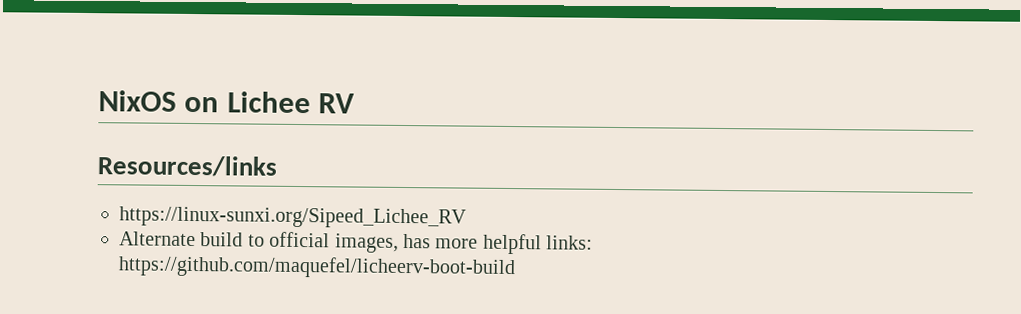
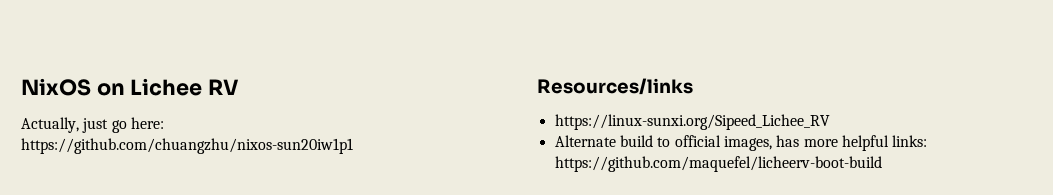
(356, 103) none -> [21,117,164,133] [21,138,353,154] // Actually, just go here: https://github.com/chuangzhu/nixos-sun20iw1p1

